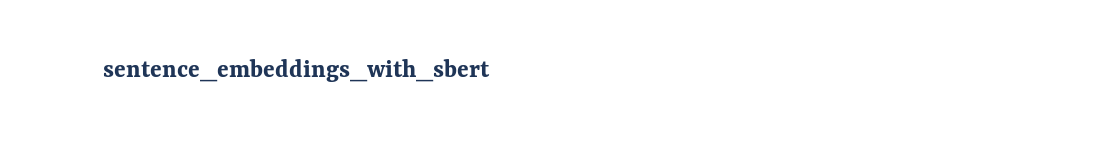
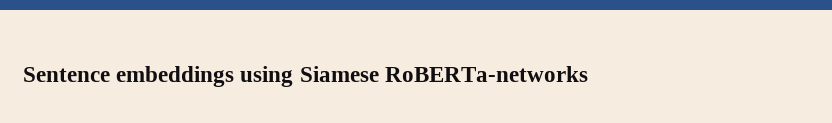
[103,59,490,82] sentence_embeddings_with_sbert -> [23,66,588,87] Sentence embeddings using Siamese RoBERTa-networks

